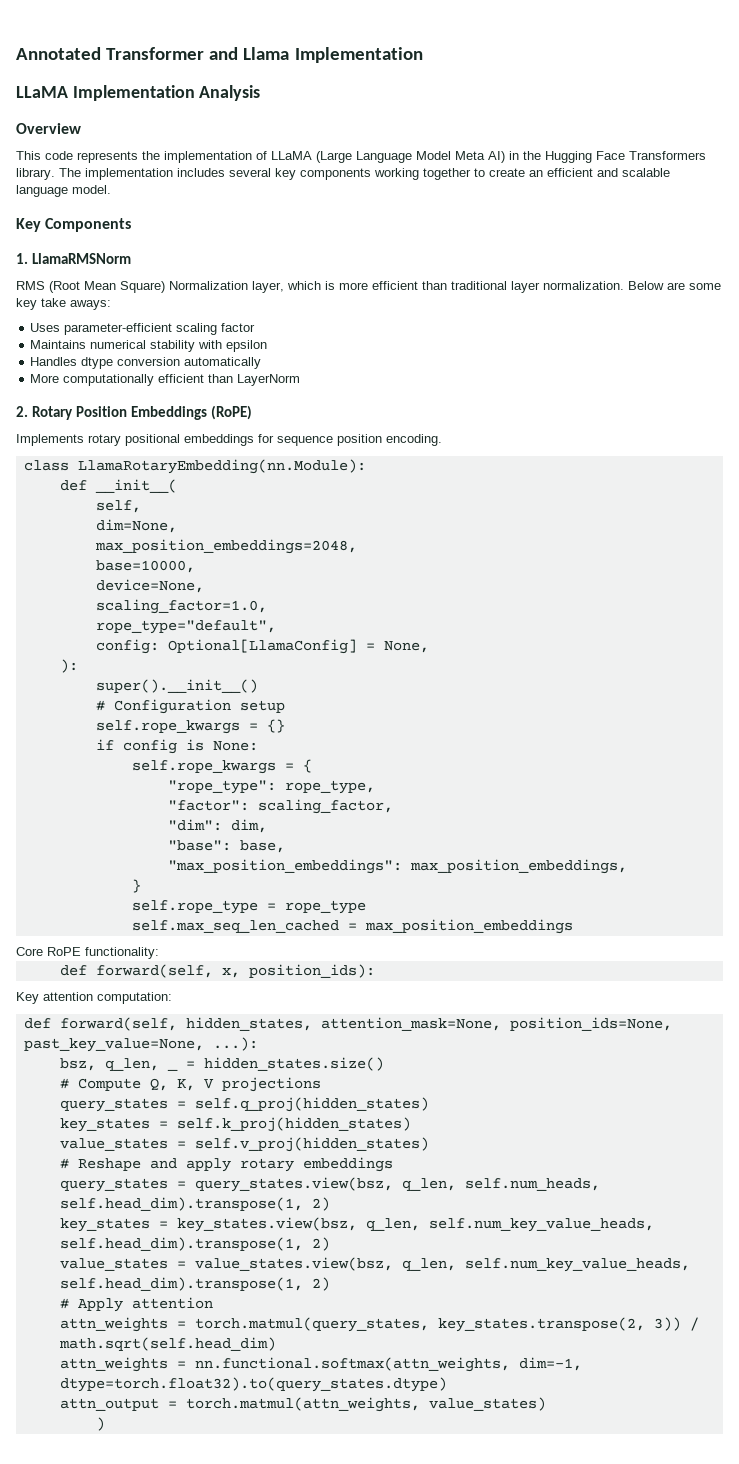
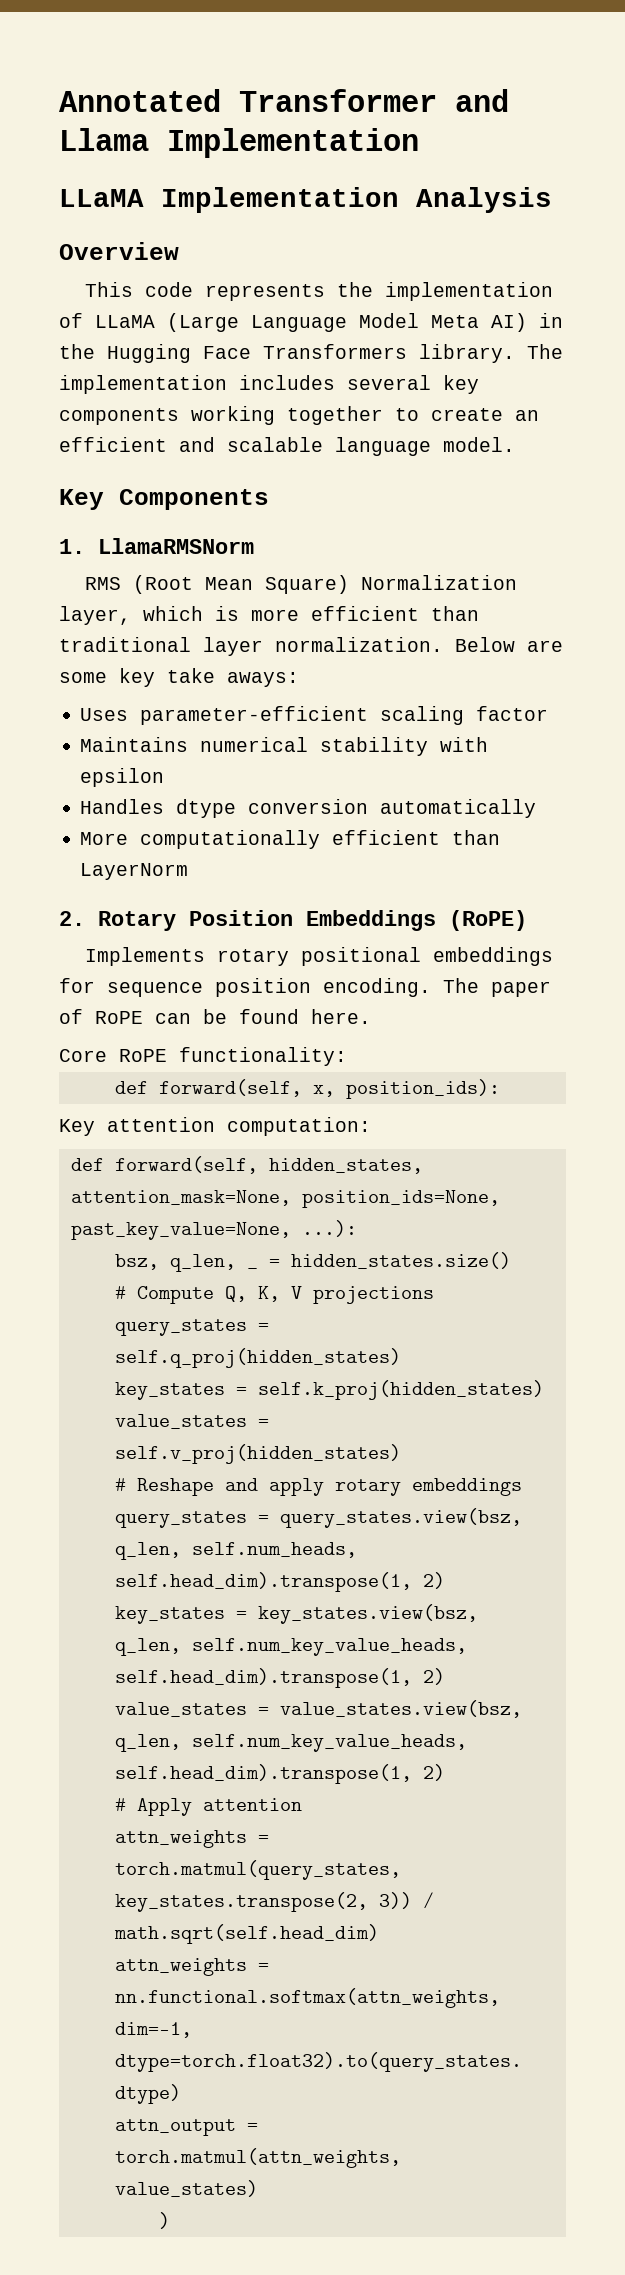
[23,459,366,474] [59,479,177,493] [95,500,141,513] [95,519,177,533] [94,539,357,554] [95,560,195,573] [95,579,204,593] [95,599,267,614] [95,620,276,634] [95,639,429,654] [59,659,78,673] [95,679,258,693] [95,699,285,714] [95,719,285,734] [95,739,258,754] [131,759,312,774] [167,780,375,794] [167,799,393,814] [167,819,267,833] [167,840,285,853] [167,859,627,874] [131,879,141,893] [131,900,366,914] [131,919,573,934] // class LlamaRotaryEmbedding(nn.Module): // def __init__( // self, // dim=None, // max_position_embeddings=2048, // base=10000, // device=None, // scaling_factor=1.0, // rope_type="default", // config: Optional[LlamaConfig] = None, // ): // super().__init__() // # Configuration setup // self.rope_kwargs = {} // if config is None: // self.rope_kwargs = { // "rope_type": rope_type, // "factor": scaling_factor, // "dim": dim, // "base": base, // "max_position_embeddings": max_position_embeddings, // } // self.rope_type = rope_type // self.max_seq_len_cached = max_position_embeddings -> [443,978,551,997] [59,1009,371,1024] The paper of RoPE can be found here.

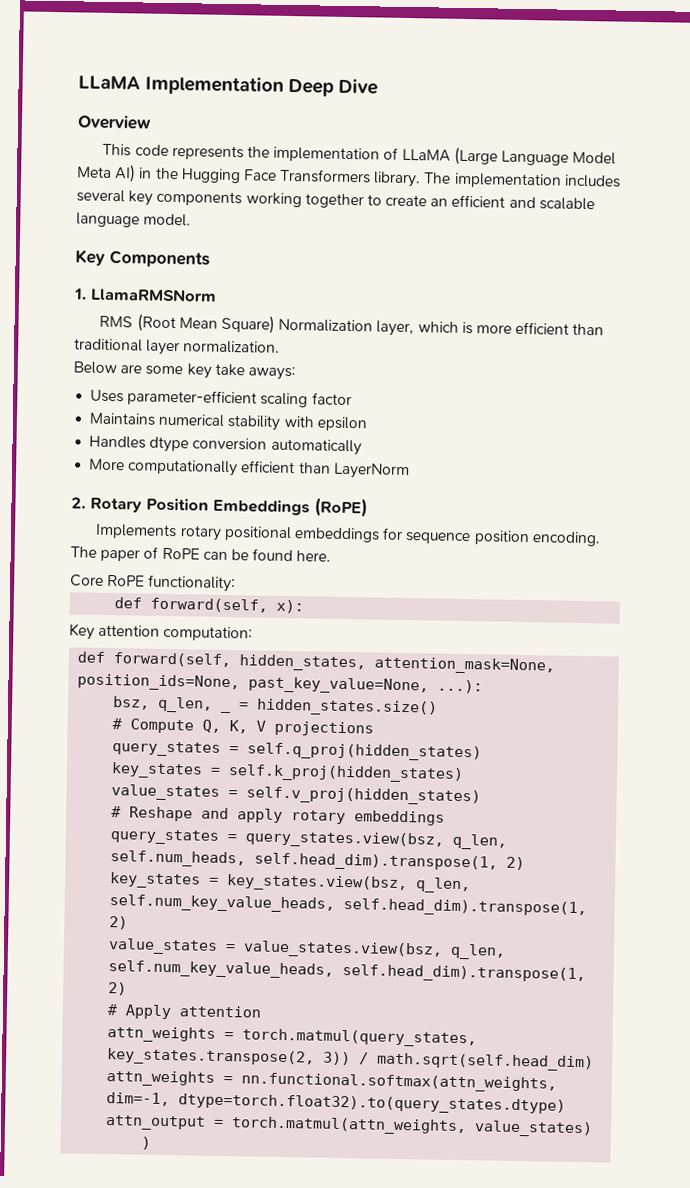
[59,89,509,112] [59,128,419,158] [59,187,552,213] Annotated Transformer and Llama Implementation // LLaMA Implementation Analysis -> [78,75,379,97] LLaMA Implementation Deep Dive
(443, 644) none -> (281, 347) //
[312,1079,500,1099] x, position_ids): -> [276,599,305,614] x):

